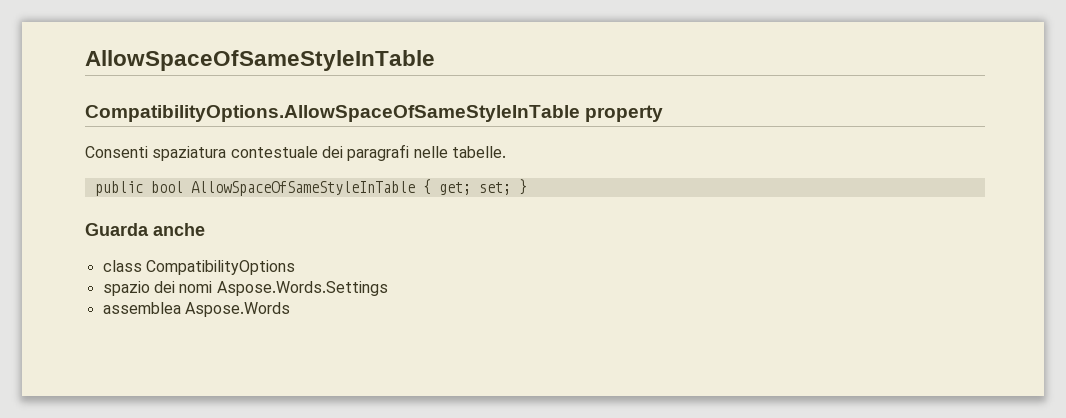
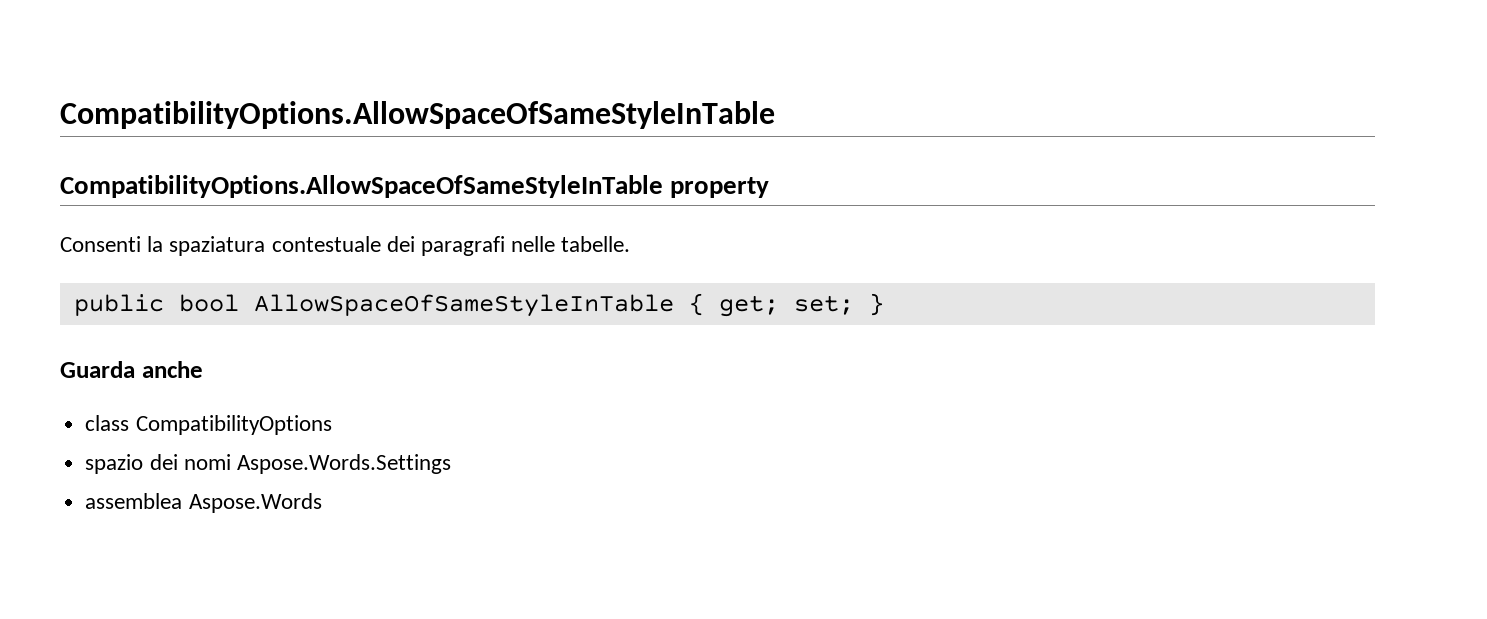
[85,50,435,71] AllowSpaceOfSameStyleInTable -> [60,101,775,129] CompatibilityOptions.AllowSpaceOfSameStyleInTable
(148, 152) none -> [147,236,164,252] la

